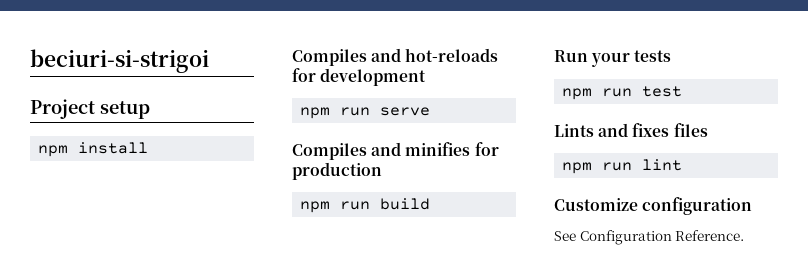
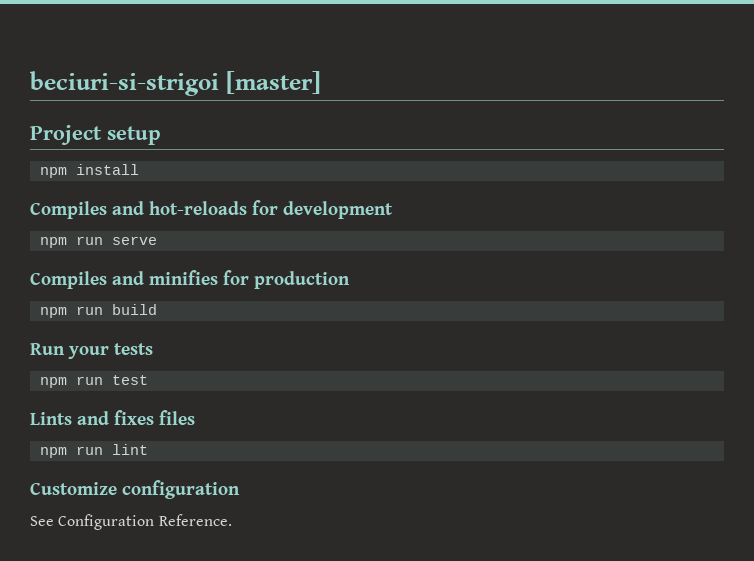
(209, 61) none -> [225,71,321,94] [master]

